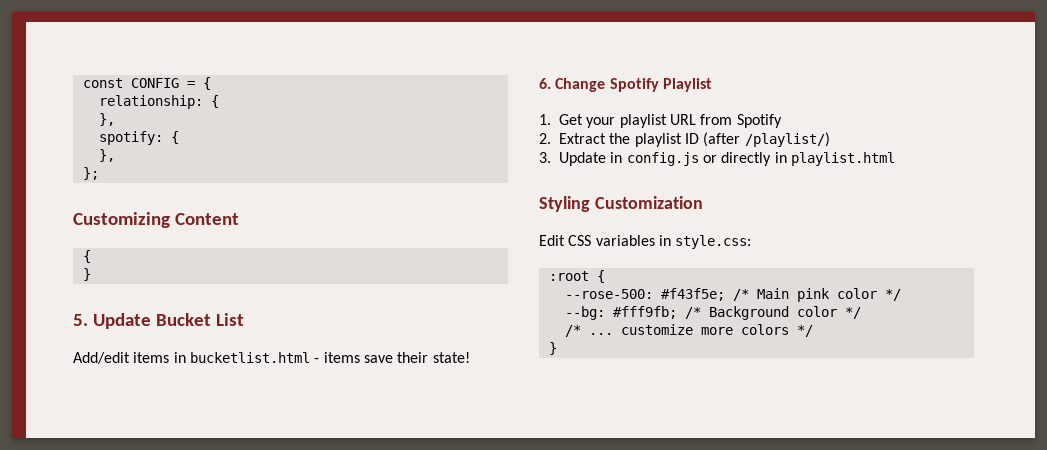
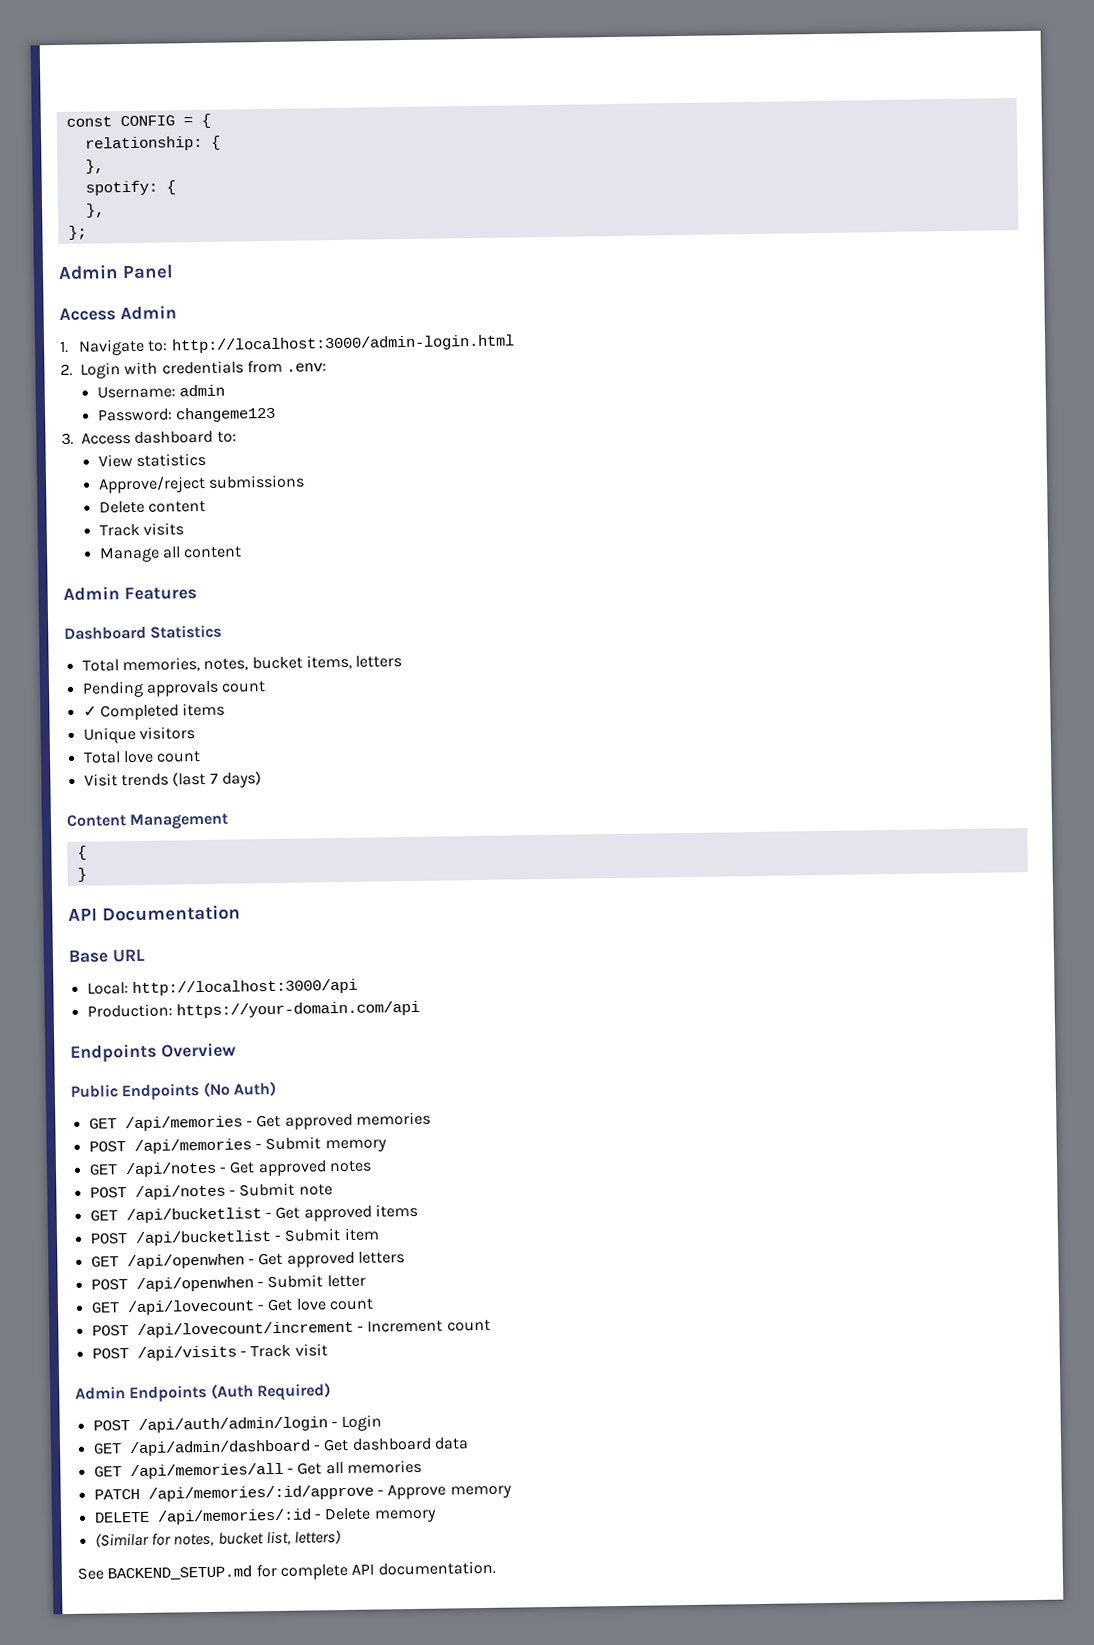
[73,212,170,228] Customizing -> [58,264,174,281] [59,305,177,322] [59,334,515,356] [60,359,328,379] [96,384,225,399] [96,406,276,423] [61,430,237,445] [97,452,206,468] [97,474,305,494] [98,500,206,514] [98,522,184,537] [98,546,243,563] [63,586,197,601] [64,624,223,640] [81,654,403,673] [81,680,267,698] [82,702,226,721] [82,726,195,744] [82,750,202,764] [83,771,262,788] Admin Panel // Access Admin // 1. Navigate to: http://localhost:3000/admin-login.html // 2. Login with credentials from .env: // Username: admin // Password: changeme123 // 3. Access dashboard to: // View statistics // Approve/reject submissions // Delete content // Track visits // Manage all content // Admin Features // Dashboard Statistics // Total memories, notes, bucket items, letters // Pending approvals count // ✓ Completed items // Unique visitors // Total love count // Visit trends (last 7 days) //
(239, 219) none -> [129,812,230,831] Management
[73,313,244,329] [73,352,470,364] [539,78,712,92] [539,114,782,128] [539,132,830,147] [539,152,895,166] [539,196,703,212] [539,235,752,249] [548,270,605,283] [564,288,901,302] [564,306,861,320] [564,324,813,337] [548,342,557,355] 5. Update Bucket List // Add/edit items in bucketlist.html - items save their state! // 6. Change Spotify Playlist // 1. Get your playlist URL from Spotify // 2. Extract the playlist ID (after /playlist/) // 3. Update in config.js or directly in playlist.html // Styling Customization // Edit CSS variables in style.css: // :root { // --rose-500: #f43f5e; /* Main pink color */ // --bg: #fff9fb; /* Background color */ // /* ... customize more colors */ // } -> [68,904,241,922] [68,948,145,963] [86,978,358,997] [86,1000,420,1019] [70,1042,236,1063] [70,1080,276,1101] [88,1111,431,1132] [88,1136,387,1155] [88,1160,372,1178] [89,1182,333,1201] [89,1203,418,1224] [89,1227,380,1247] [90,1251,405,1270] [90,1274,366,1293] [90,1298,374,1316] [91,1319,491,1339] [91,1343,328,1361] [75,1382,331,1403] [92,1414,383,1433] [92,1437,469,1457] [93,1459,422,1480] [93,1483,512,1502] [93,1507,437,1525] [94,1530,342,1548] [77,1560,496,1581] API Documentation // Base URL // Local: http://localhost:3000/api // Production: https://your-domain.com/api // Endpoints Overview // Public Endpoints (No Auth) // GET /api/memories - Get approved memories // POST /api/memories - Submit memory // GET /api/notes - Get approved notes // POST /api/notes - Submit note // GET /api/bucketlist - Get approved items // POST /api/bucketlist - Submit item // GET /api/openwhen - Get approved letters // POST /api/openwhen - Submit letter // GET /api/lovecount - Get love count // POST /api/lovecount/increment - Increment count // POST /api/visits - Track visit // Admin Endpoints (Auth Required) // POST /api/auth/admin/login - Login // GET /api/admin/dashboard - Get dashboard data // GET /api/memories/all - Get all memories // PATCH /api/memories/:id/approve - Approve memory // DELETE /api/memories/:id - Delete memory // (Similar for notes, bucket list, letters) // See BACKEND_SETUP.md for complete API documentation.

